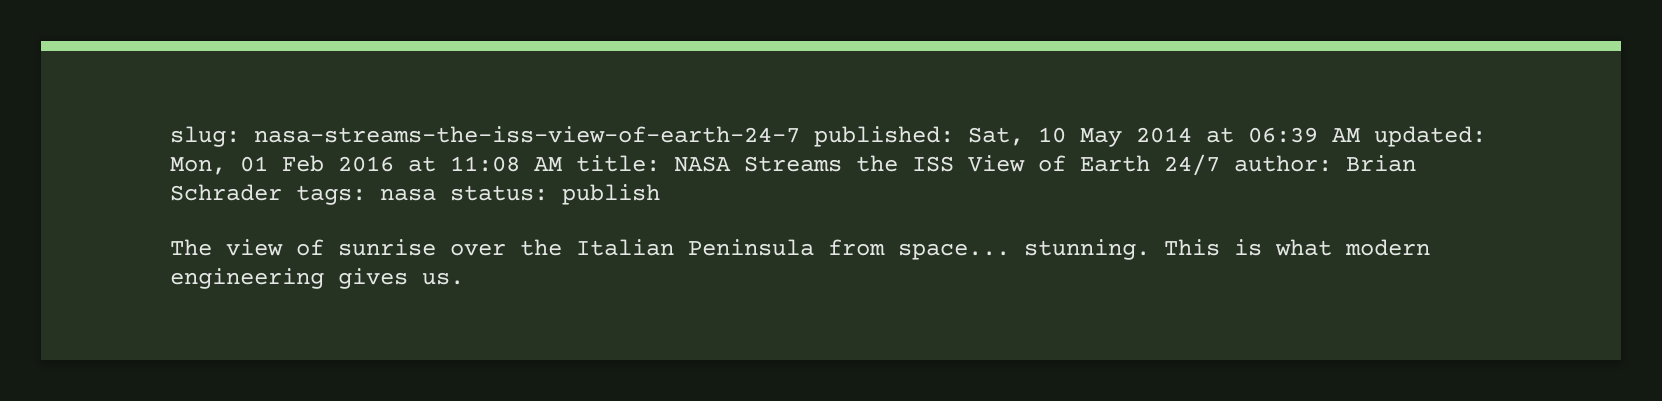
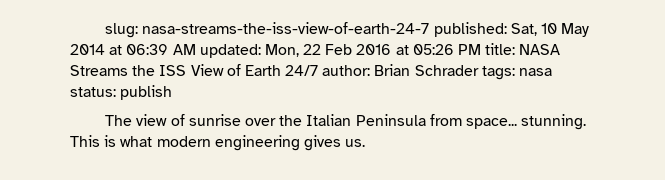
[240,156,268,172] 01 -> [303,44,322,55] 22
[450,156,563,172] 11:08 AM -> [412,44,482,55] 05:26 PM

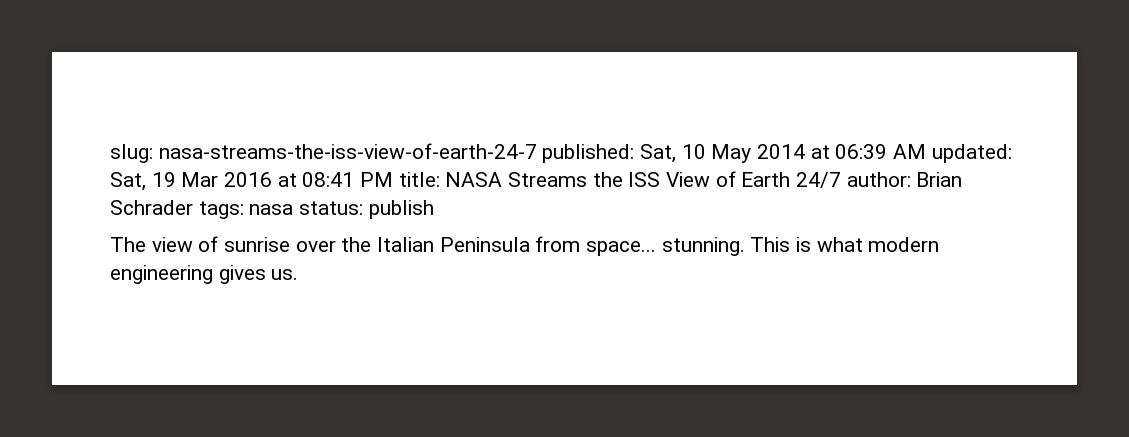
[264,44,353,57] Mon, 22 Feb -> [110,172,219,191] Sat, 19 Mar
[412,44,454,55] 05:26 -> [302,172,355,187] 08:41

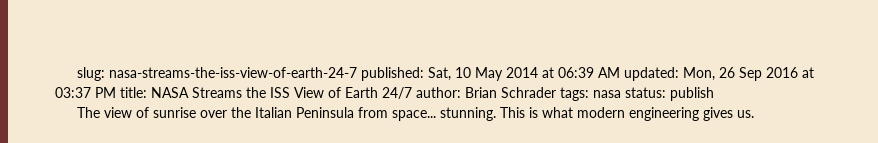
[110,172,219,191] Sat, 19 Mar -> [683,67,763,81] Mon, 26 Sep
[302,172,355,187] 08:41 -> [55,87,91,98] 03:37

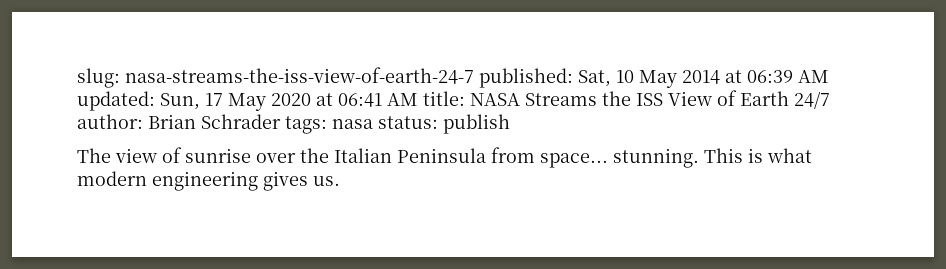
[683,67,815,81] [55,87,116,98] Mon, 26 Sep 2016 at 03:37 PM -> [160,93,418,111] Sun, 17 May 2020 at 06:41 AM

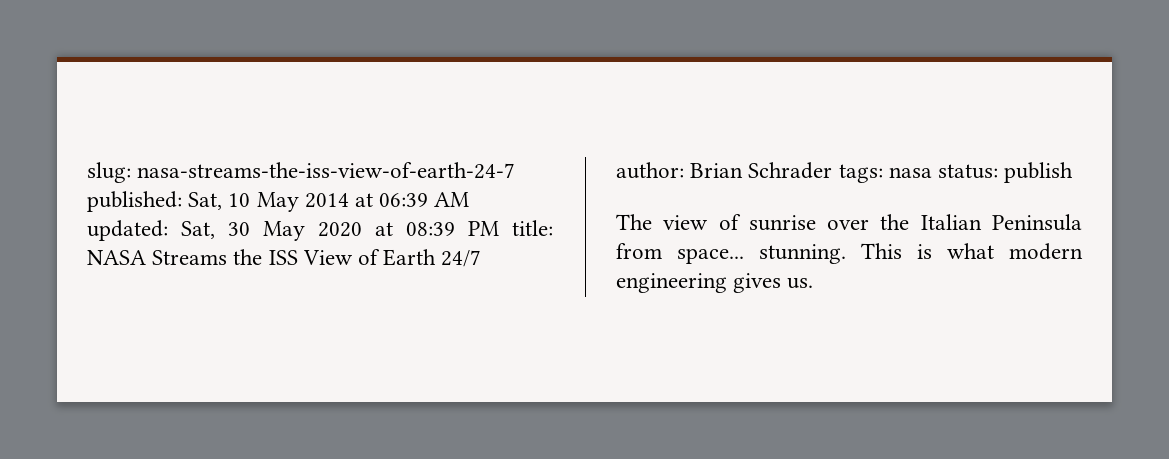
[160,93,223,110] Sun, 17 -> [181,221,250,239] Sat, 30
[338,93,418,107] 06:41 AM -> [406,221,499,236] 08:39 PM

